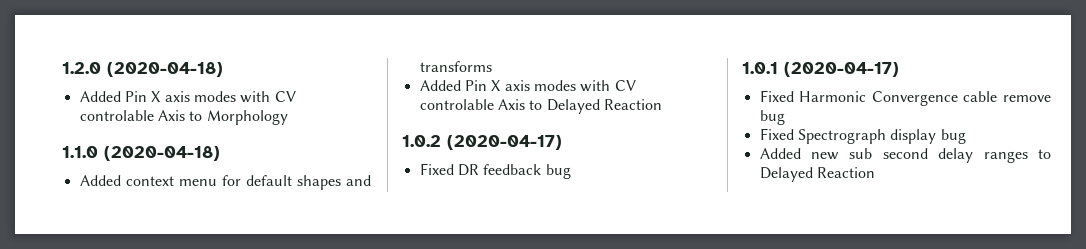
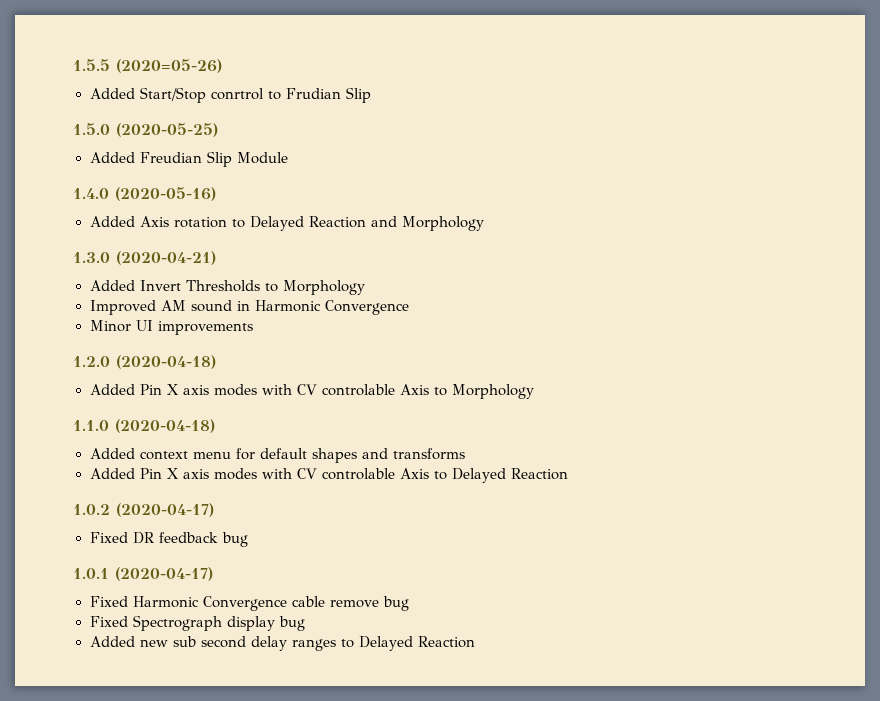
(62, 68) none -> [73,59,222,73] [89,87,371,103] [73,123,218,137] [89,151,288,167] [73,187,216,201] [89,216,484,231] [73,251,216,265] [89,280,365,295] [89,300,409,315] [89,320,253,335] 1.5.5 (2020=05-26) // Added Start/Stop conrtrol to Frudian Slip // 1.5.0 (2020-05-25) // Added Freudian Slip Module // 1.4.0 (2020-05-16) // Added Axis rotation to Delayed Reaction and Morphology // 1.3.0 (2020-04-21) // Added Invert Thresholds to Morphology // Improved AM sound in Harmonic Convergence // Minor UI improvements //

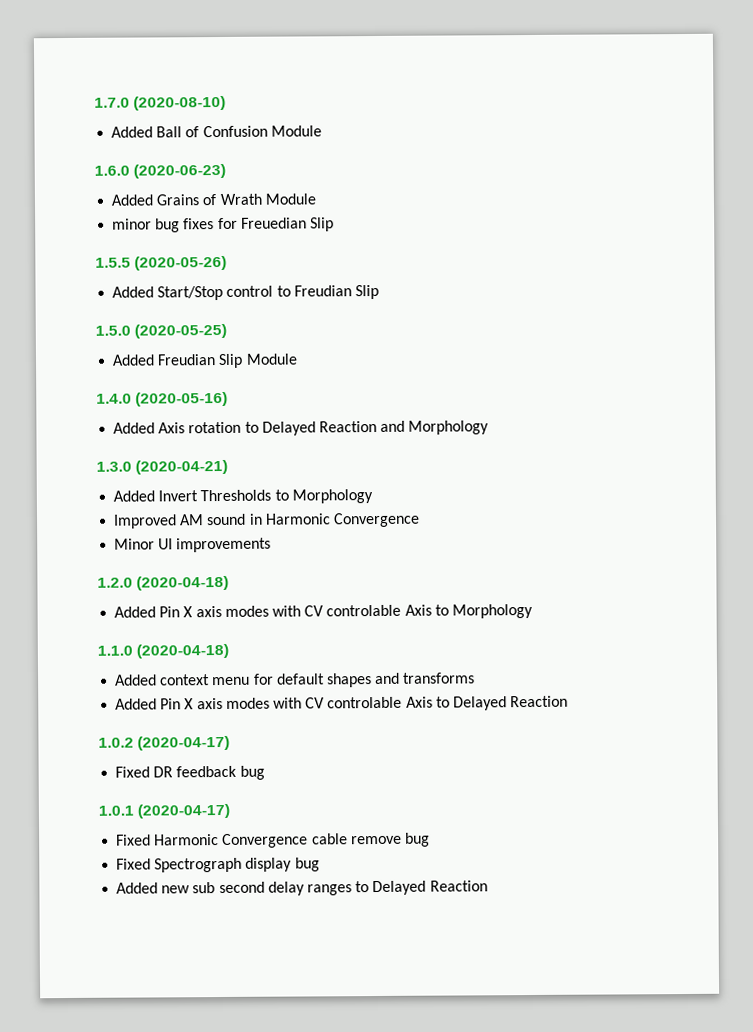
[73,59,222,73] 1.5.5 (2020=05-26) -> [94,95,227,111] [111,125,322,138] [94,163,227,179] [111,193,316,206] [112,217,334,233] [95,255,228,271] 1.7.0 (2020-08-10) // Added Ball of Confusion Module // 1.6.0 (2020-06-23) // Added Grains of Wrath Module // minor bug fixes for Freuedian Slip // 1.5.5 (2020-05-26)
[210,88,341,100] conrtrol to Frudian -> [226,285,352,297] control to Freudian

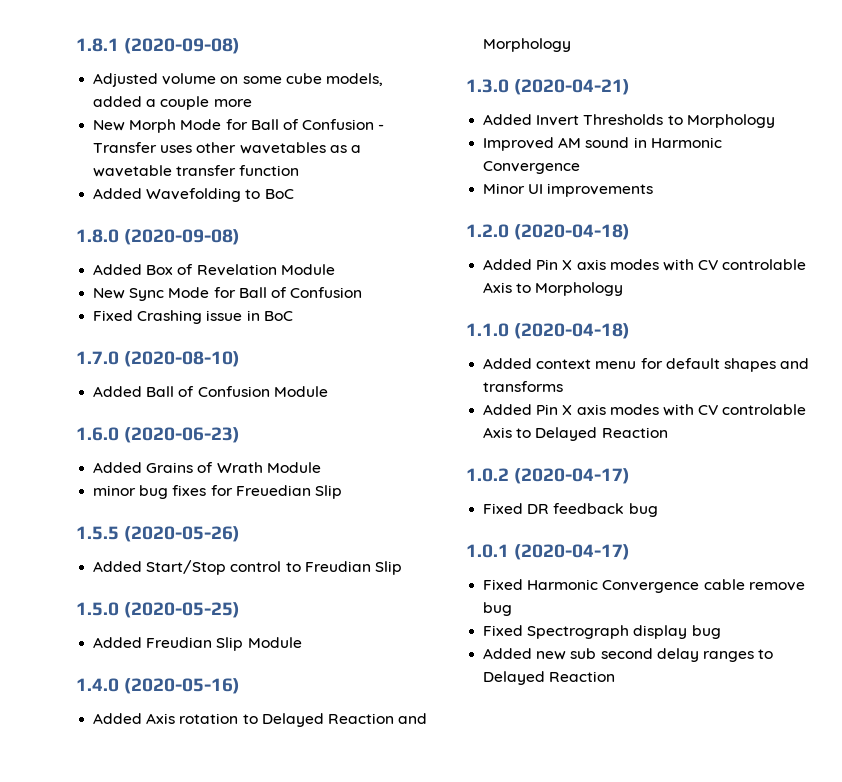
(94, 102) none -> [76,38,241,54] [93,73,383,87] [93,96,252,110] [93,119,385,133] [93,142,361,154] [93,165,300,177] [93,188,294,202] [76,229,241,245] [93,264,335,276] [93,287,363,301] [93,310,293,324] 1.8.1 (2020-09-08) // Adjusted volume on some cube models, added a couple more // New Morph Mode for Ball of Confusion - Transfer uses other wavetables as a wavetable transfer function // Added Wavefolding to BoC // 1.8.0 (2020-09-08) // Added Box of Revelation Module // New Sync Mode for Ball of Confusion // Fixed Crashing issue in BoC //

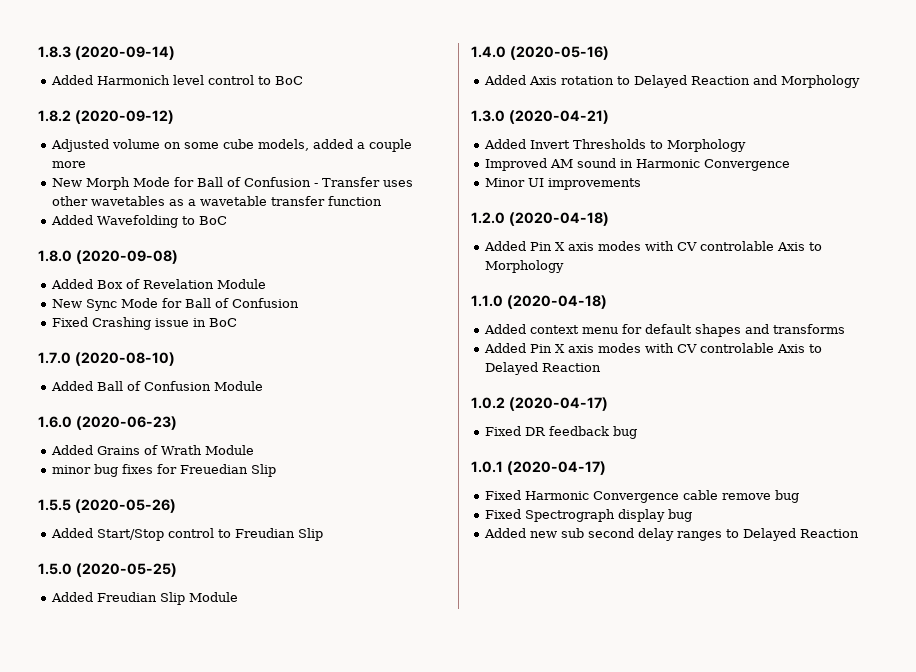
[76,38,241,54] 1.8.1 (2020-09-08) -> [38,46,175,60] [51,75,304,85] [38,110,174,124] 1.8.3 (2020-09-14) // Added Harmonich level control to BoC // 1.8.2 (2020-09-12)

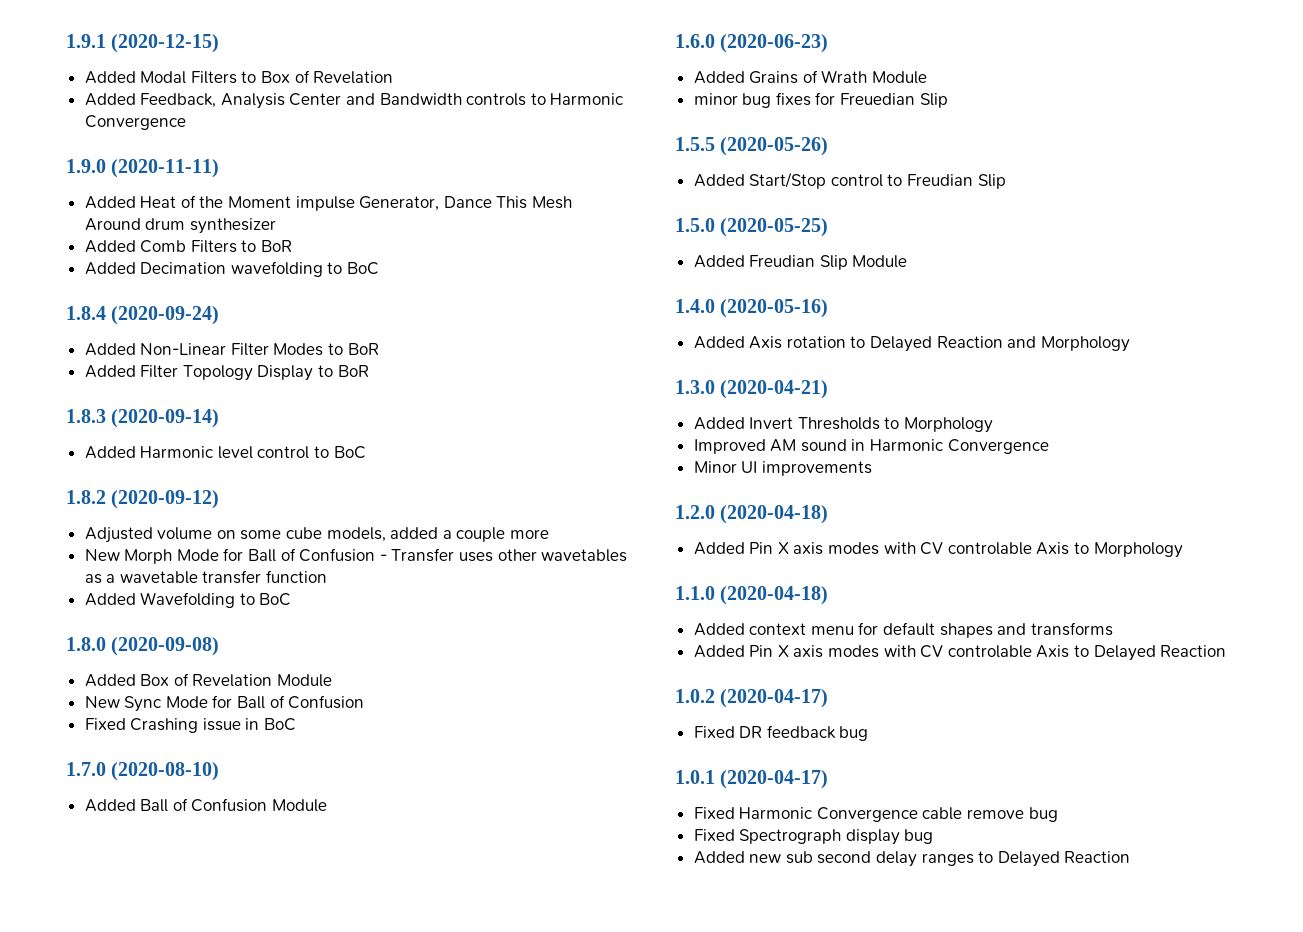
(38, 52) none -> [66,34,220,53] [84,70,394,84] [84,93,624,109] [84,115,186,130] [66,159,220,178] [84,195,573,211] [84,218,276,234] [84,240,293,253] [84,261,380,277] [66,306,220,325] [84,343,379,356] [84,365,369,381] 1.9.1 (2020-12-15) // Added Modal Filters to Box of Revelation // Added Feedback, Analysis Center and Bandwidth controls to Harmonic Convergence // 1.9.0 (2020-11-11) // Added Heat of the Moment impulse Generator, Dance This Mesh Around drum synthesizer // Added Comb Filters to BoR // Added Decimation wavefolding to BoC // 1.8.4 (2020-09-24) // Added Non-Linear Filter Modes to BoR // Added Filter Topology Display to BoR //
[97,75,171,85] Harmonich -> [140,446,214,458] Harmonic

